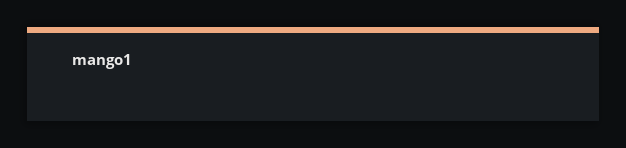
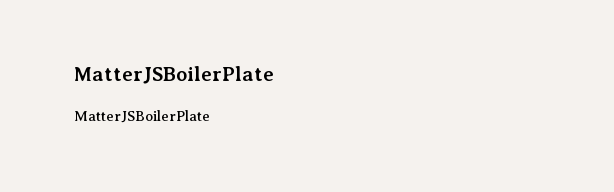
[72,54,132,69] mango1 -> [74,66,274,84] [74,110,210,123] MatterJSBoilerPlate // MatterJSBoilerPlate

